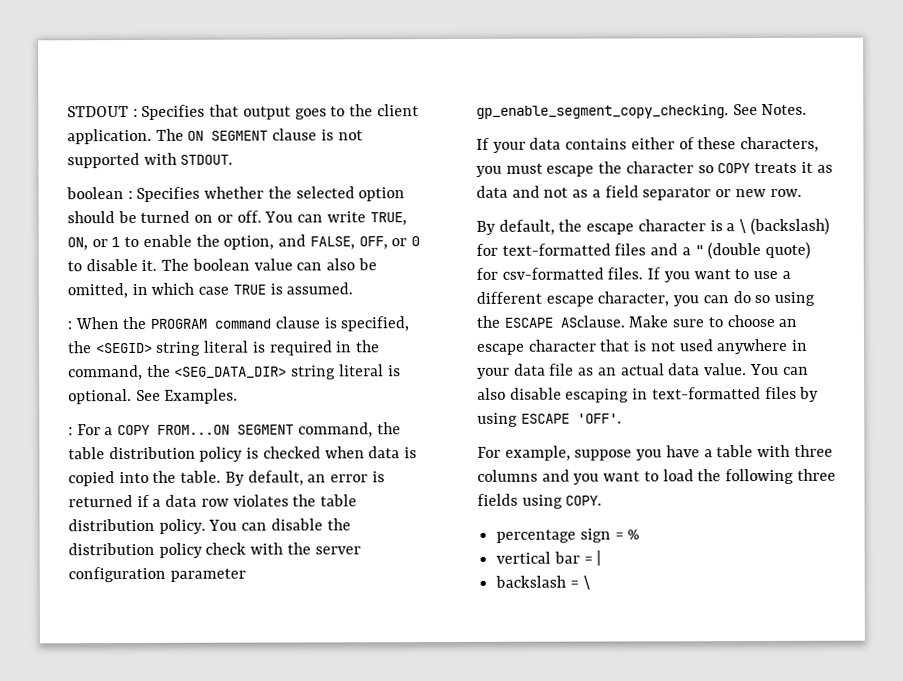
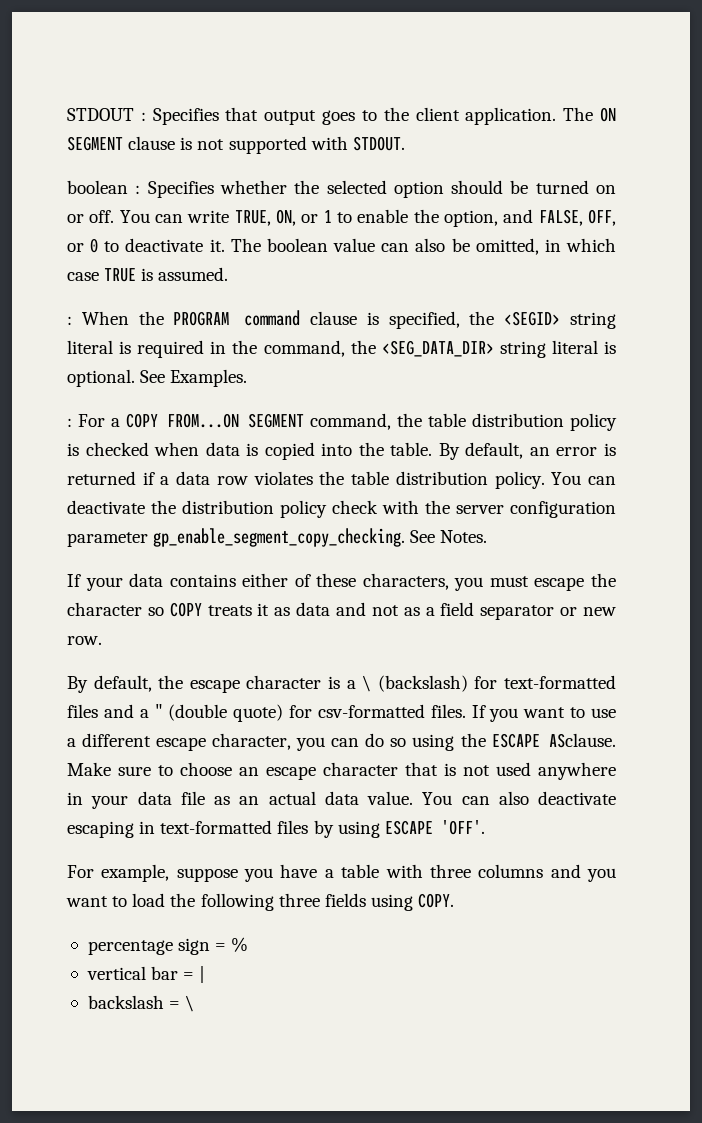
[85,258,138,272] disable -> [125,238,204,252] deactivate
[270,518,323,531] disable -> [67,500,145,514] deactivate
[509,387,562,400] disable -> [538,791,616,805] deactivate

